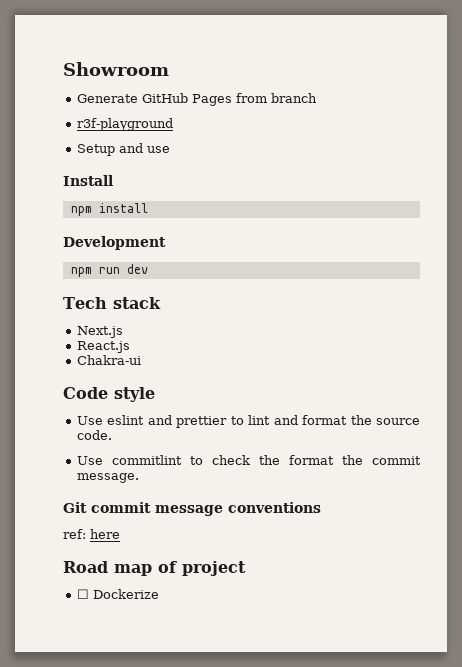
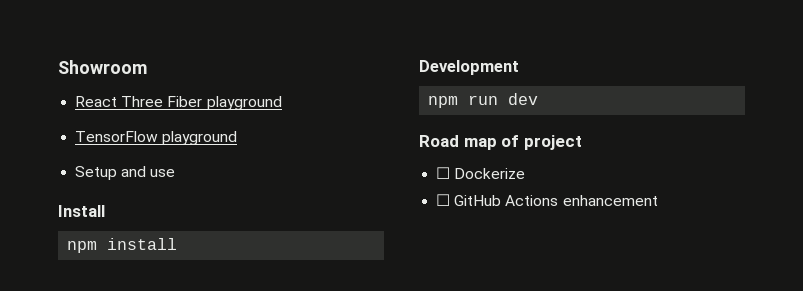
[76,93,317,106] [76,118,173,131] Generate GitHub Pages from branch // r3f-playground -> [75,96,282,110] [75,131,238,145] React Three Fiber playground // TensorFlow playground
[63,297,161,309] [76,326,123,338] [76,341,130,353] [76,355,141,365] [63,387,155,402] [76,415,421,428] [76,430,112,440] [76,455,421,465] [76,473,139,483] [63,502,321,516] [63,529,120,539] // Tech stack // Next.js // React.js // Chakra-ui // Code style // Use eslint and prettier to lint and format the source code. // Use commitlint to check the format the commit message. // Git commit message conventions // ref: here -> (539, 99) none
(159, 594) none -> [436,194,658,206] // ☐ GitHub Actions enhancement

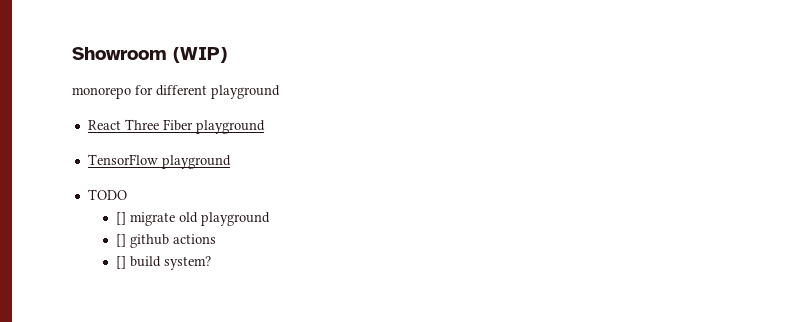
(147, 67) none -> [173,47,227,63] [72,85,280,99] (WIP) // monorepo for different playground
[75,166,176,180] [58,205,105,217] [67,238,178,253] [419,60,519,75] [428,93,539,108] [419,135,582,150] [436,167,526,179] [436,194,658,206] Setup and use // Install // npm install // Development // npm run dev // Road map of project // ☐ Dockerize // ☐ GitHub Actions enhancement -> [87,189,127,200] [115,212,270,226] [115,234,216,248] [115,256,211,270] TODO // [] migrate old playground // [] github actions // [] build system?

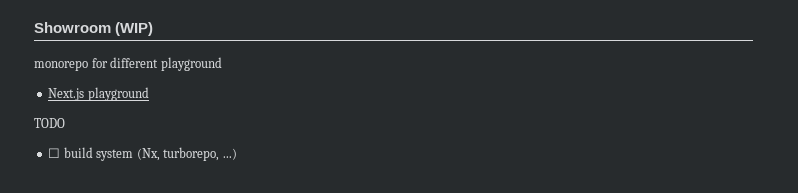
[87,119,265,134] [87,154,231,169] [87,189,127,200] [115,212,270,226] [115,234,216,248] [115,256,211,270] React Three Fiber playground // TensorFlow playground // TODO // [] migrate old playground // [] github actions // [] build system? -> [48,87,149,101] [34,118,65,128] [48,147,237,161] Next.js playground // TODO // ☐ build system (Nx, turborepo, ...)

